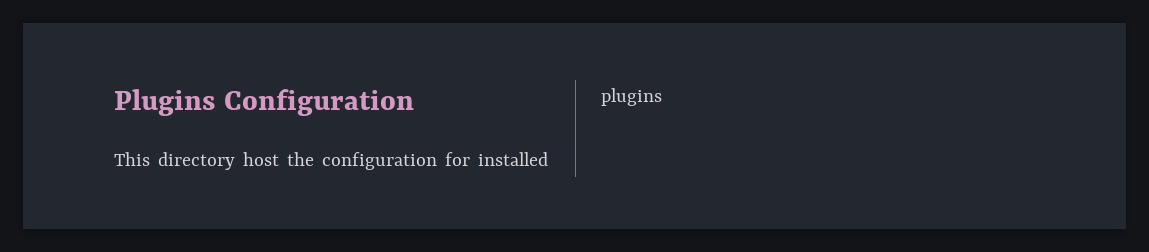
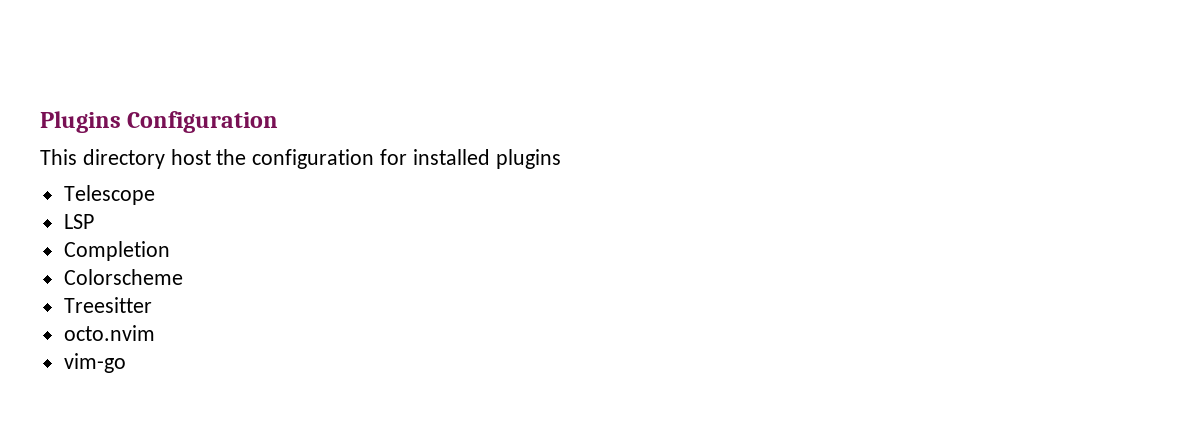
(662, 97) none -> [63,185,155,205] [63,214,94,229] [63,241,170,261] [63,269,183,285] [63,297,152,313] [63,325,155,341] [63,353,126,373] // Telescope // LSP // Completion // Colorscheme // Treesitter // octo.nvim // vim-go

